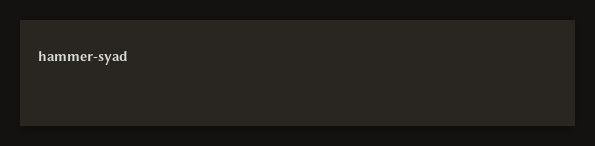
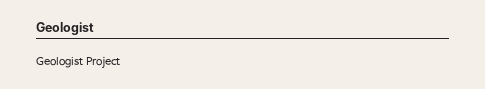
[38,51,128,65] hammer-syad -> [36,22,94,35] [36,56,120,69] Geologist // Geologist Project

